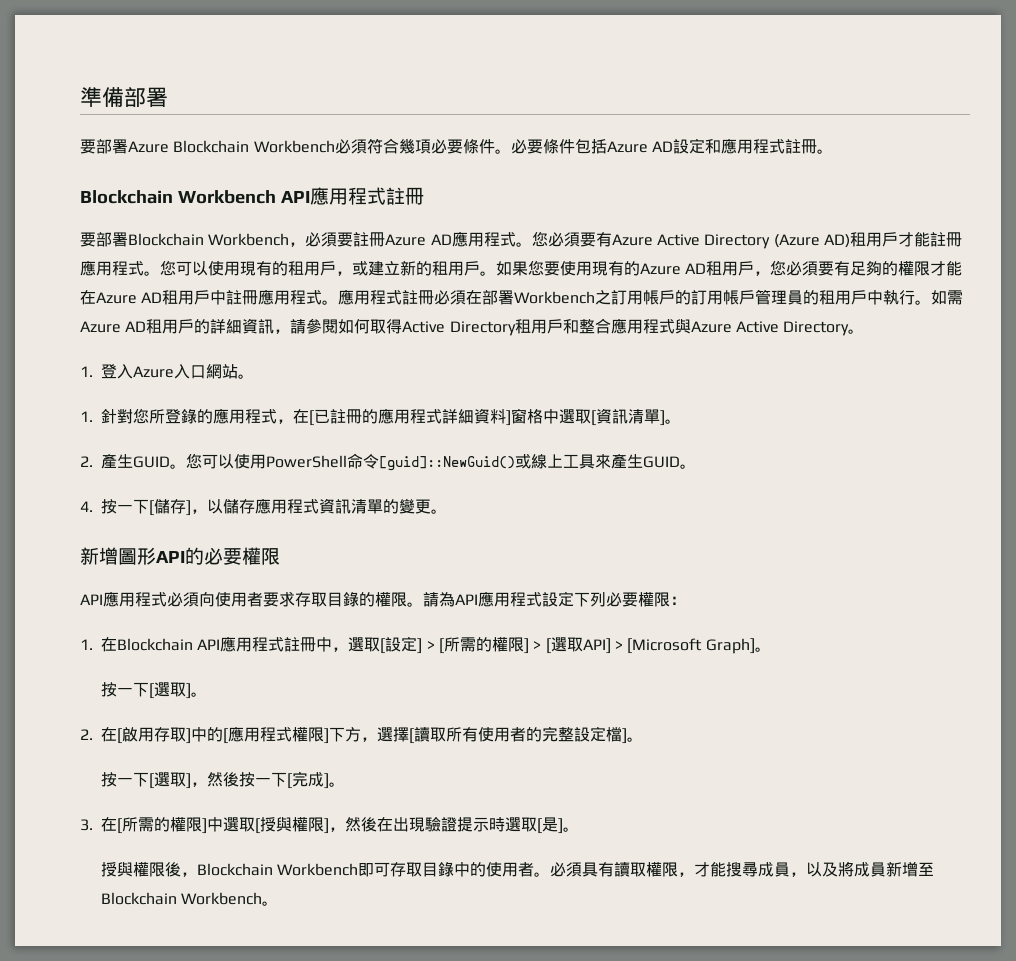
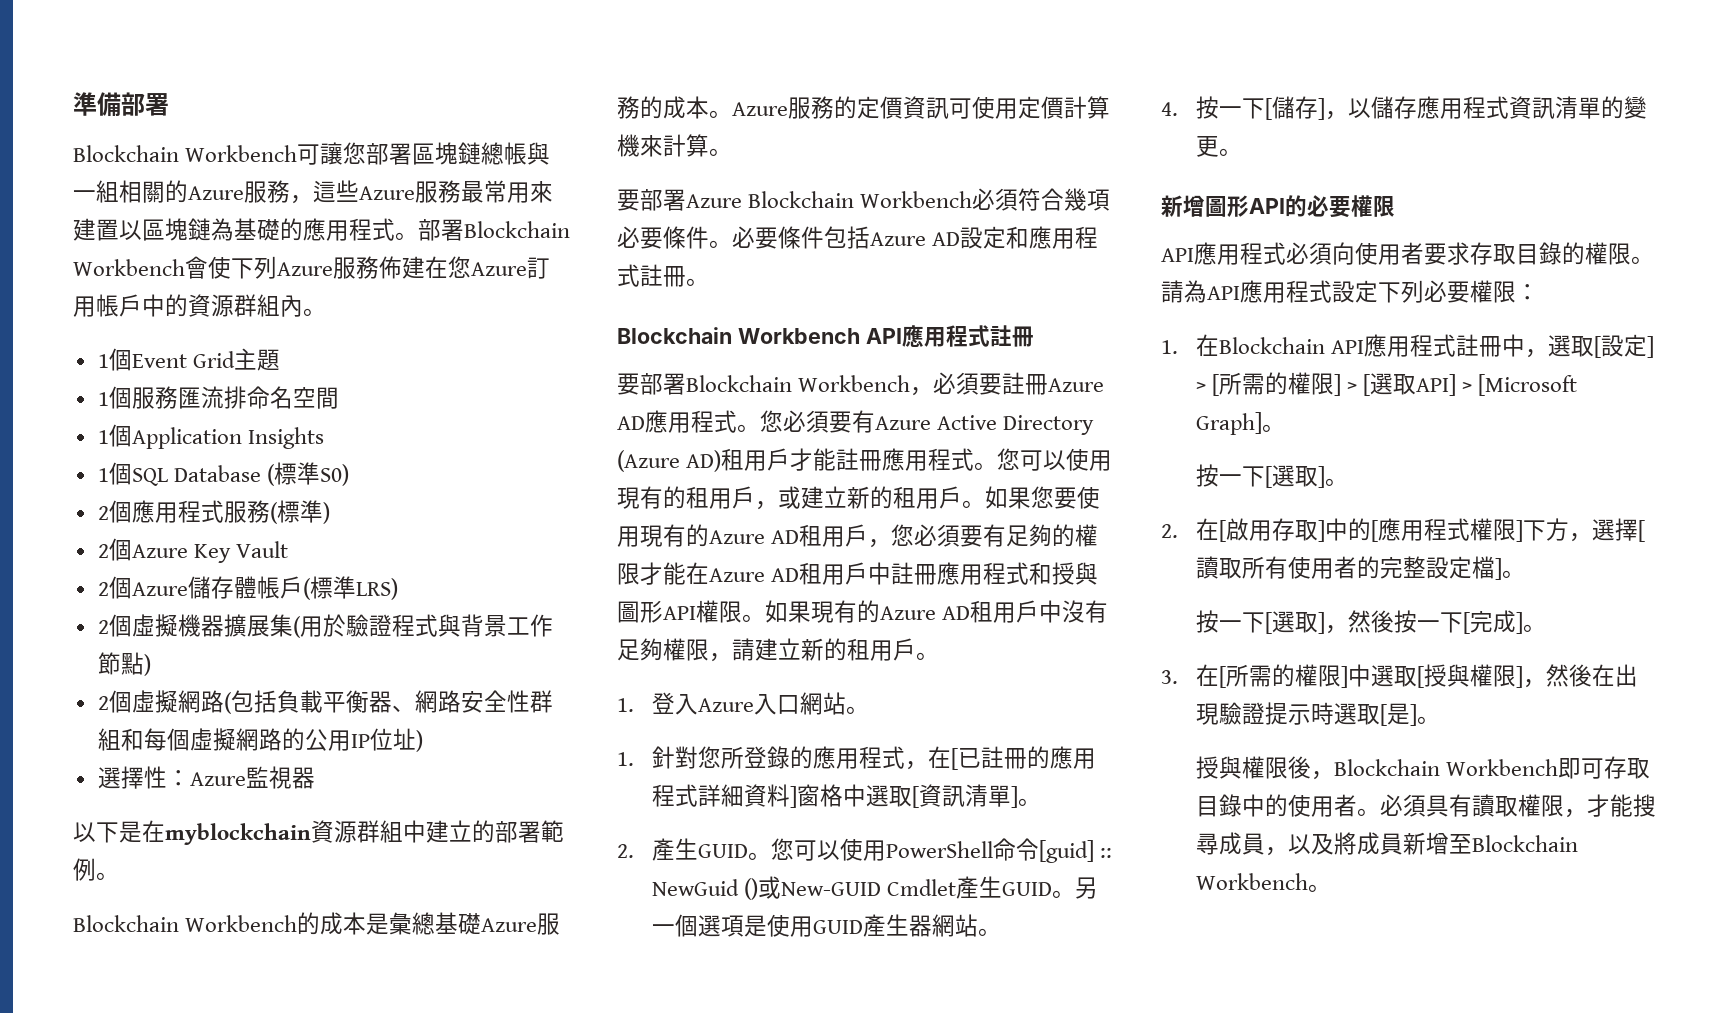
(168, 97) none -> [73,142,551,165] [73,180,553,204] [73,218,570,241] [73,256,550,279] [73,294,326,317] [97,348,280,371] [97,386,339,409] [97,424,324,449] [97,462,349,486] [97,500,330,524] [97,538,288,563] [97,576,398,600] [97,614,553,638] [97,652,151,676] [97,690,553,714] [97,728,423,752] [97,766,315,789] [73,820,564,845] [73,858,119,881] [73,912,561,935] [617,96,1110,120] [617,134,732,157] // Blockchain Workbench可讓您部署區塊鏈總帳與一組相關的Azure服務，這些Azure服務最常用來建置以區塊鏈為基礎的應用程式。部署Blockchain Workbench會使下列Azure服務佈建在您Azure訂用帳戶中的資源群組內。 // 1個Event Grid主題 // 1個服務匯流排命名空間 // 1個Application Insights // 1個SQL Database (標準S0) // 2個應用程式服務(標準) // 2個Azure Key Vault // 2個Azure儲存體帳戶(標準LRS) // 2個虛擬機器擴展集(用於驗證程式與背景工作節點) // 2個虛擬網路(包括負載平衡器、網路安全性群組和每個虛擬網路的公用IP位址) // 選擇性：Azure監視器 // 以下是在myblockchain資源群組中建立的部署範例。 // Blockchain Workbench的成本是彙總基礎Azure服務的成本。Azure服務的定價資訊可使用定價計算機來計算。
[322,289,964,305] [80,318,850,336] 。應用程式註冊必須在部署Workbench之訂用帳戶的訂用帳戶管理員的租用戶中執行。如需Azure AD租用戶的詳細資訊，請參閱如何取得Active Directory租用戶和整合應用程式與Azure Active Directory -> [1029,562,1099,585] [617,600,1109,623] [617,638,916,662] 和授與圖形API權限。如果現有的Azure AD租用戶中沒有足夠權限，請建立新的租用戶
[379,454,680,471] [guid]::NewGuid()或線上工具來產生GUID -> [1038,840,1112,863] [651,876,1098,900] [651,914,978,937] [guid] :: NewGuid ()或New-GUID Cmdlet產生GUID。另一個選項是使用GUID產生器網站

